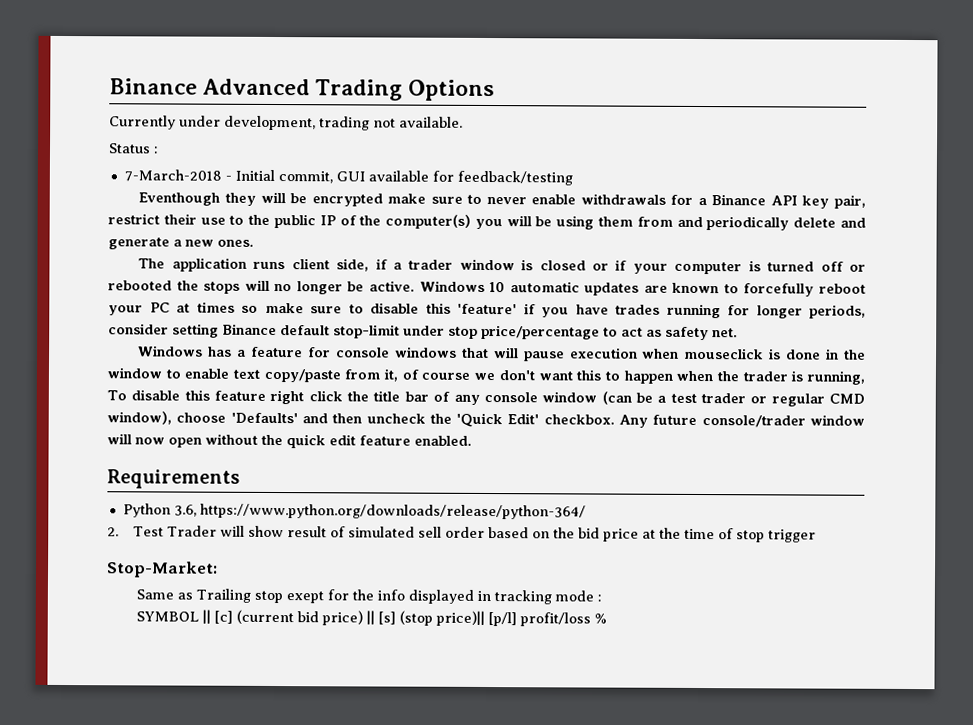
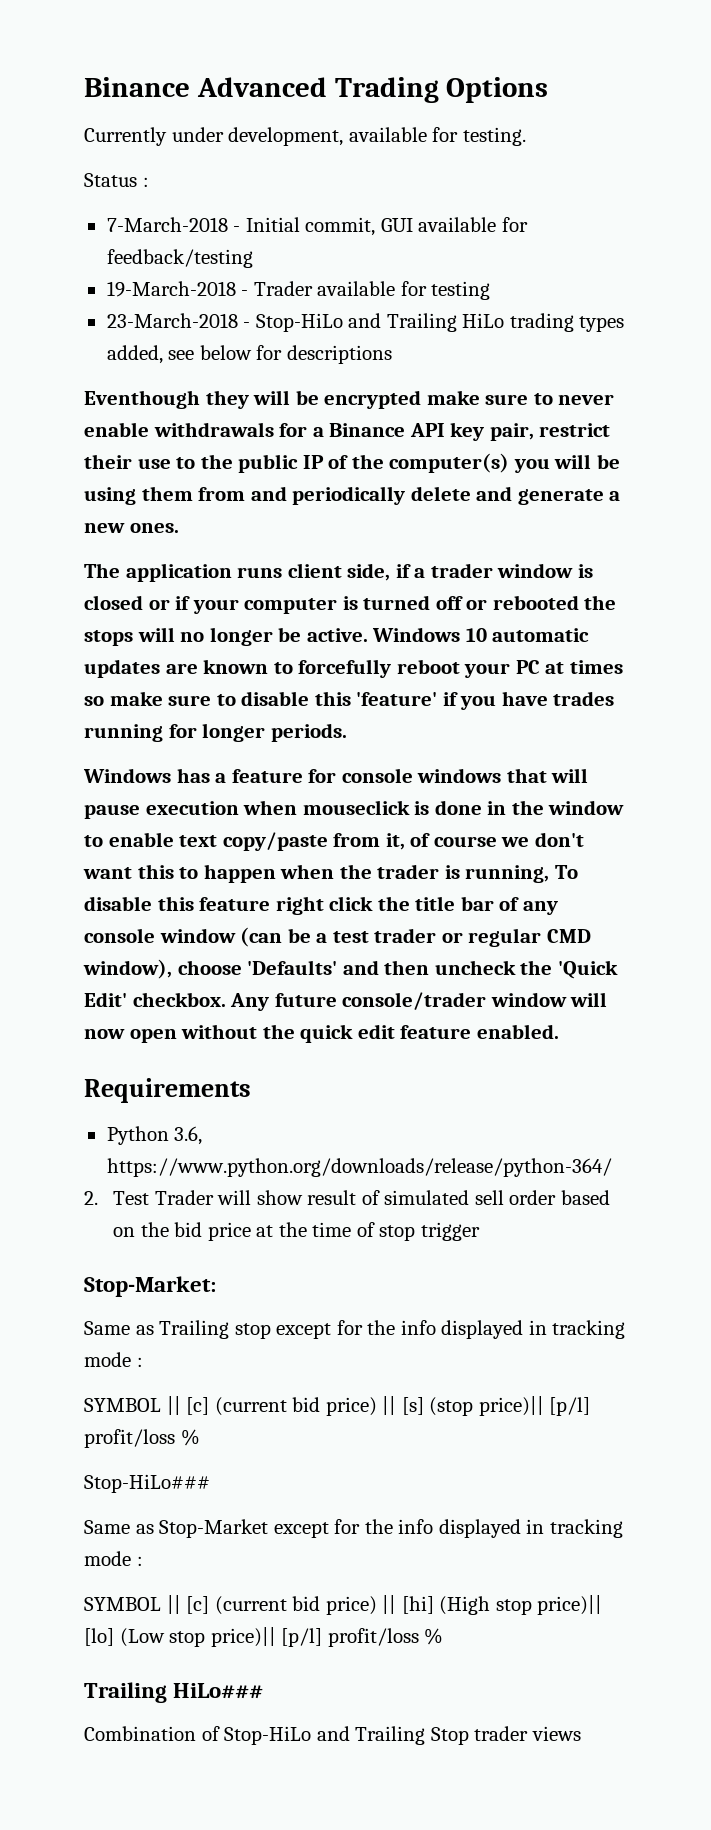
[319,116,463,131] trading not available. -> [348,127,526,146] available for testing.
(573, 178) none -> [106,281,491,300] [106,313,625,332] [106,345,392,364] // 19-March-2018 - Trader available for testing // 23-March-2018 - Stop-HiLo and Trailing HiLo trading types added, see below for descriptions
[809,304,866,319] [108,323,738,341] periods, consider setting Binance default stop-limit under stop price/percentage to act as safety net. -> [270,723,347,742] periods.
[286,591,325,604] exept -> [276,1323,332,1339] except
(608, 618) none -> [84,1474,210,1493] [84,1519,623,1538] [84,1551,143,1566] [84,1595,603,1615] [84,1627,444,1647] [84,1682,264,1703] [84,1726,581,1745] // Stop-HiLo### // Same as Stop-Market except for the info displayed in tracking mode : // SYMBOL || [c] (current bid price) || [hi] (High stop price)|| [lo] (Low stop price)|| [p/l] profit/loss % // Trailing HiLo### // Combination of Stop-HiLo and Trailing Stop trader views

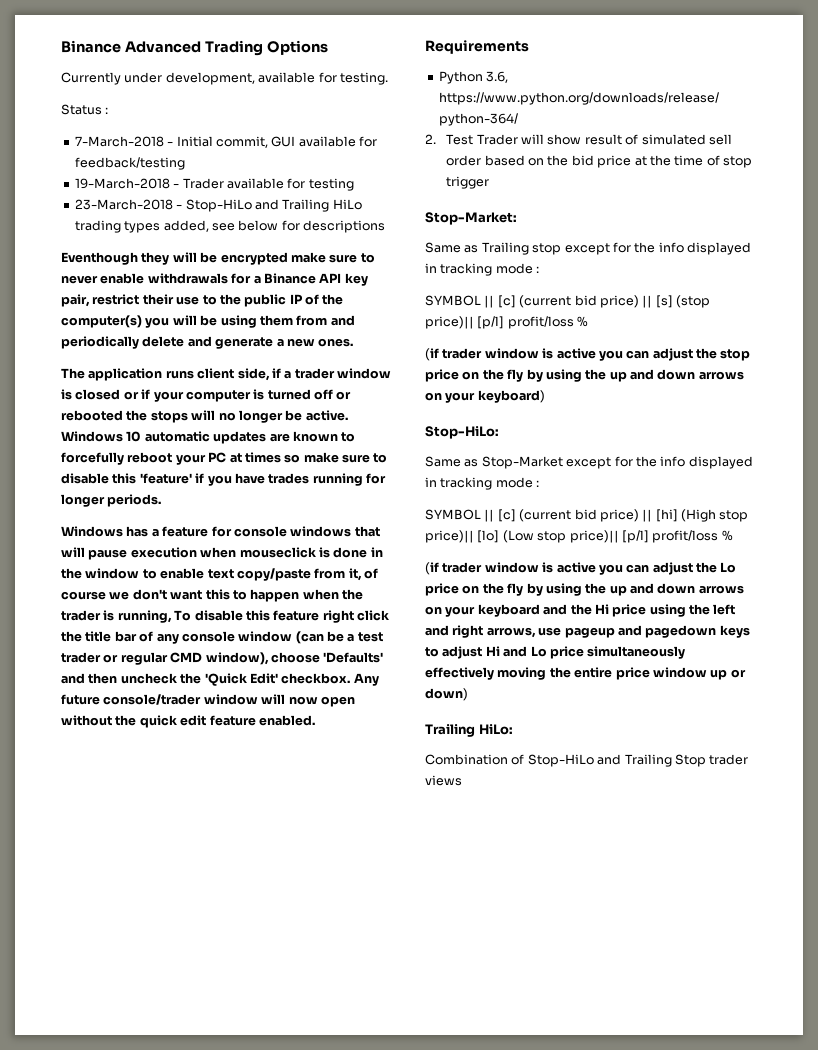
[84,1474,210,1493] Stop-HiLo### -> [425,348,751,361] [425,369,744,382] [425,390,545,403] [425,426,499,439] (if trader window is active you can adjust the stop price on the fly by using the up and down arrows on your keyboard) // Stop-HiLo:
[84,1682,264,1703] // Trailing HiLo### -> [425,562,737,575] [425,583,744,596] [425,604,736,617] [425,625,750,638] [425,646,686,659] [425,667,746,680] [425,688,468,701] [425,724,513,737] // (if trader window is active you can adjust the Lo price on the fly by using the up and down arrows on your keyboard and the Hi price using the left and right arrows, use pageup and pagedown keys to adjust Hi and Lo price simultaneously effectively moving the entire price window up or down) // Trailing HiLo:

